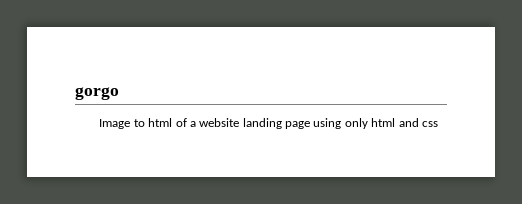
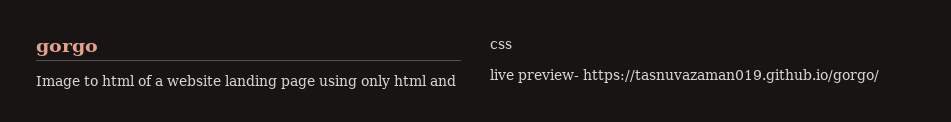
(438, 124) none -> [490,69,879,83] // live preview- https://tasnuvazaman019.github.io/gorgo/

